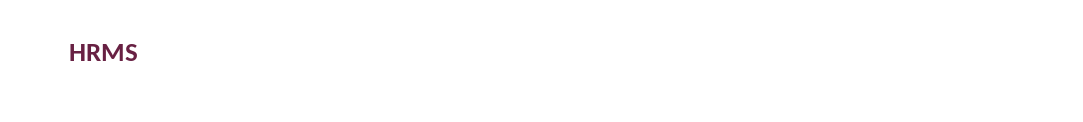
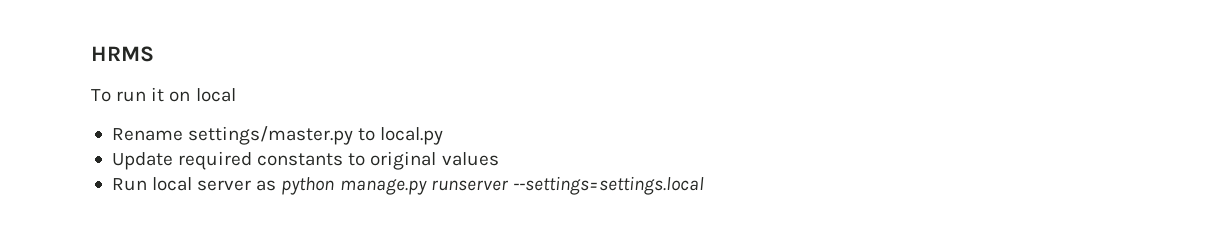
(138, 52) none -> [91,87,236,102] [111,126,444,145] [111,151,499,170] [111,176,704,195] // To run it on local // Rename settings/master.py to local.py // Update required constants to original values // Run local server as python manage.py runserver --settings=settings.local

